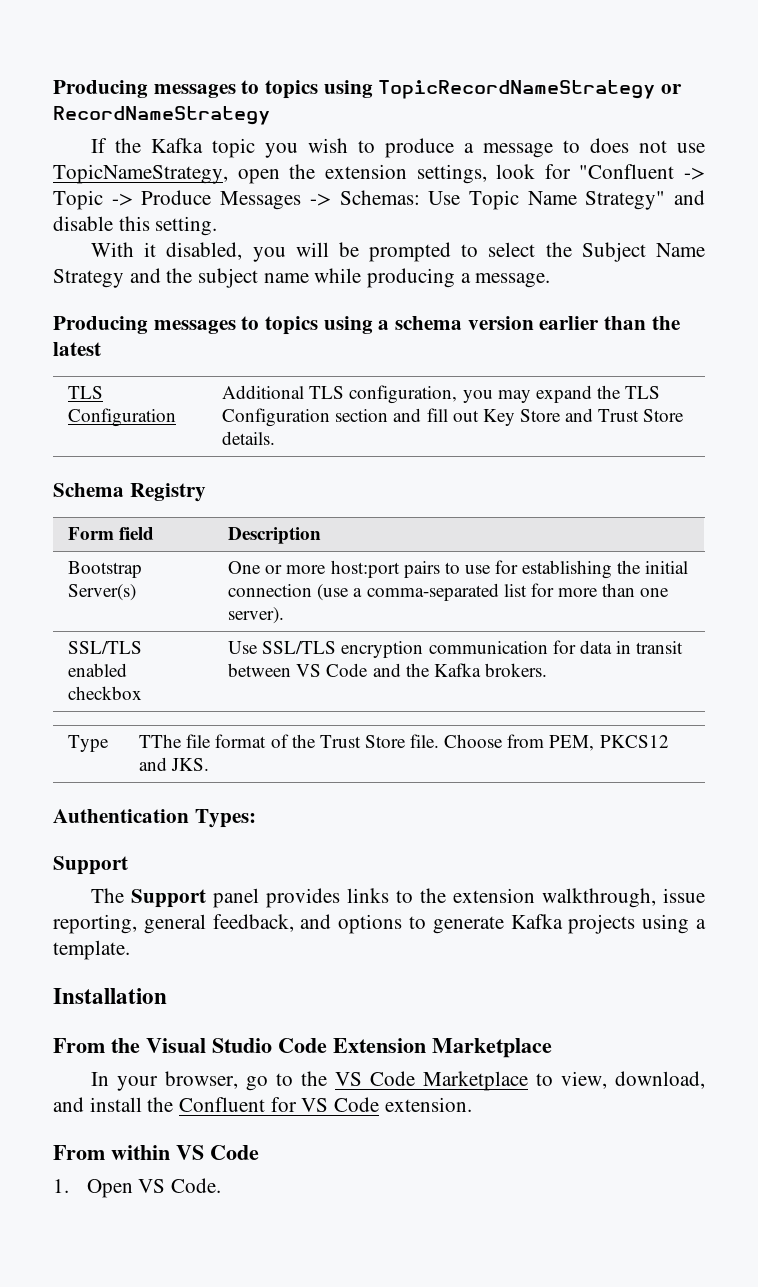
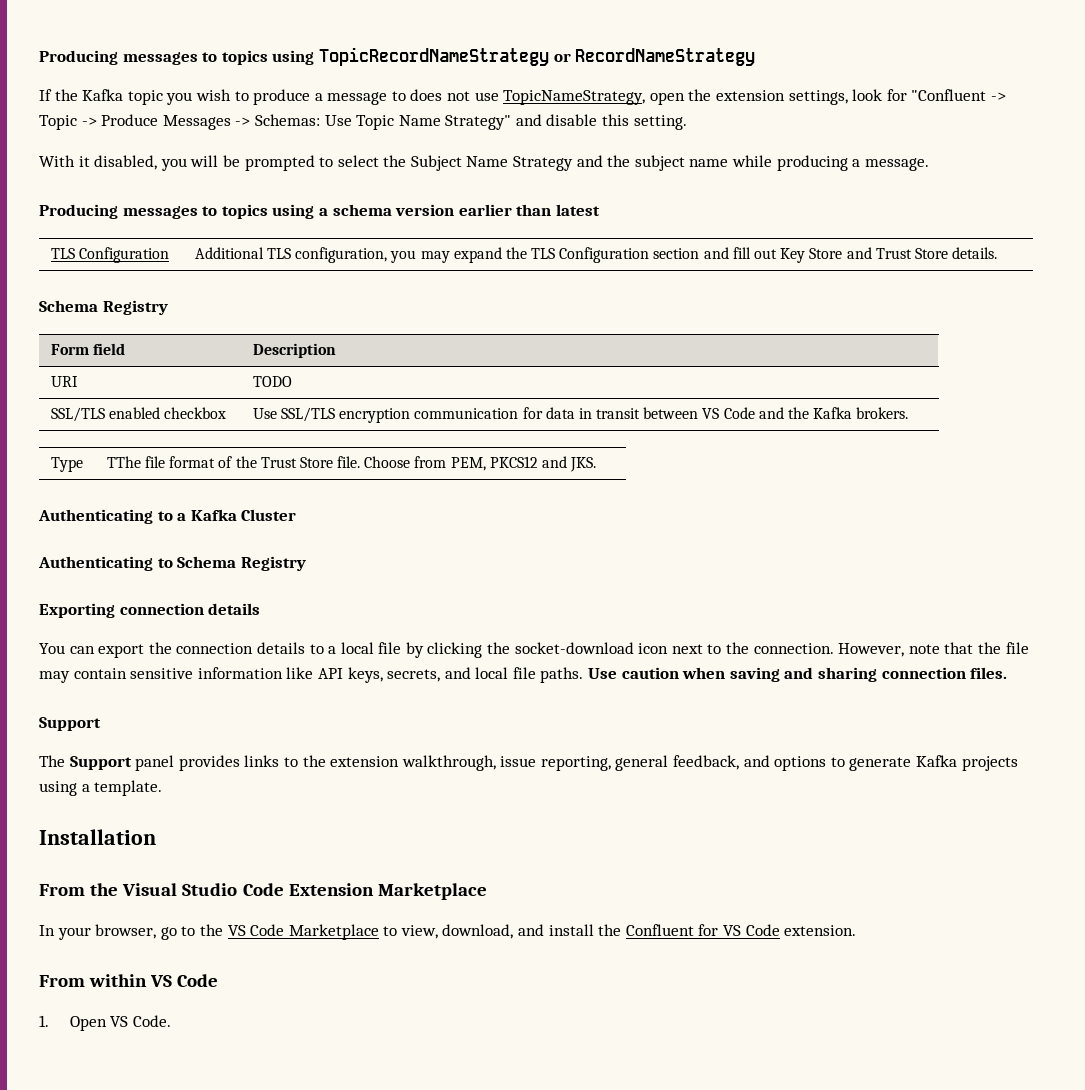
[651,316,680,330] the -> (552, 210) none
[68,561,143,578] [68,584,137,601] [228,560,689,579] [228,583,670,601] [228,607,285,624] Bootstrap Server(s) | One or more host:port pairs to use for establishing the initial connection (use a comma-separated list for more than one server). -> [50,376,78,387] [252,376,292,387] URI | TODO
[53,809,256,828] Authentication Types: -> [38,509,297,524] [38,556,306,571] [39,603,261,618] [39,642,1029,658] [39,667,1008,683] Authenticating to a Kafka Cluster // Authenticating to Schema Registry // Exporting connection details // You can export the connection details to a local file by clicking the socket-download icon next to the connection. However, note that the file may contain sensitive information like API keys, secrets, and local file paths. Use caution when saving and sharing connection files.

